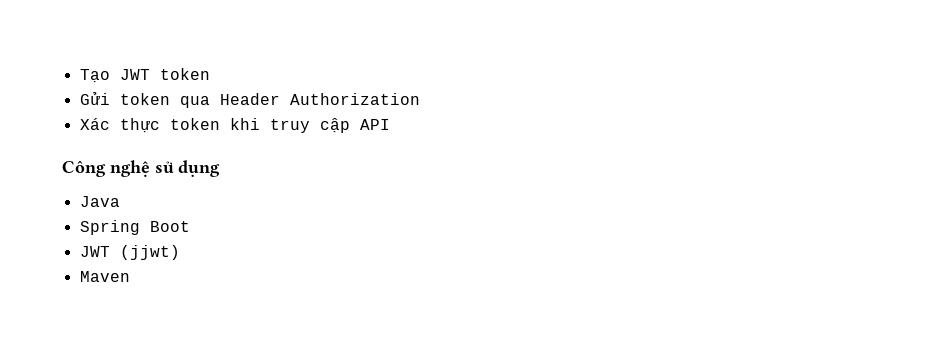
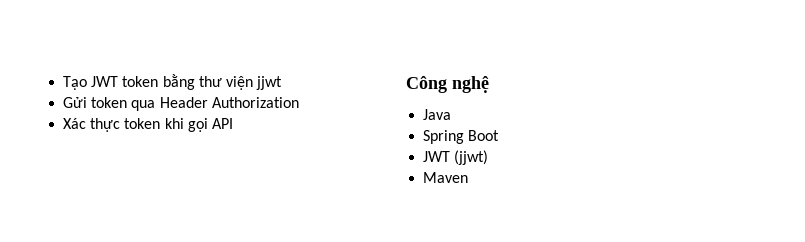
(210, 74) none -> [162,74,283,90] bằng thư viện jjwt
[269,118,350,133] truy cập -> [187,118,208,132] gọi
[155,160,220,177] sử dụng -> (489, 84) none

